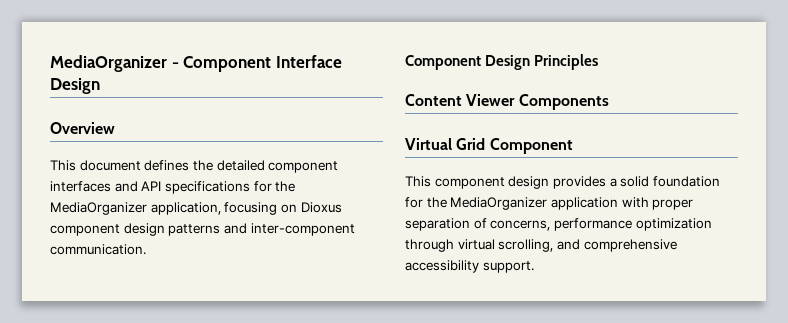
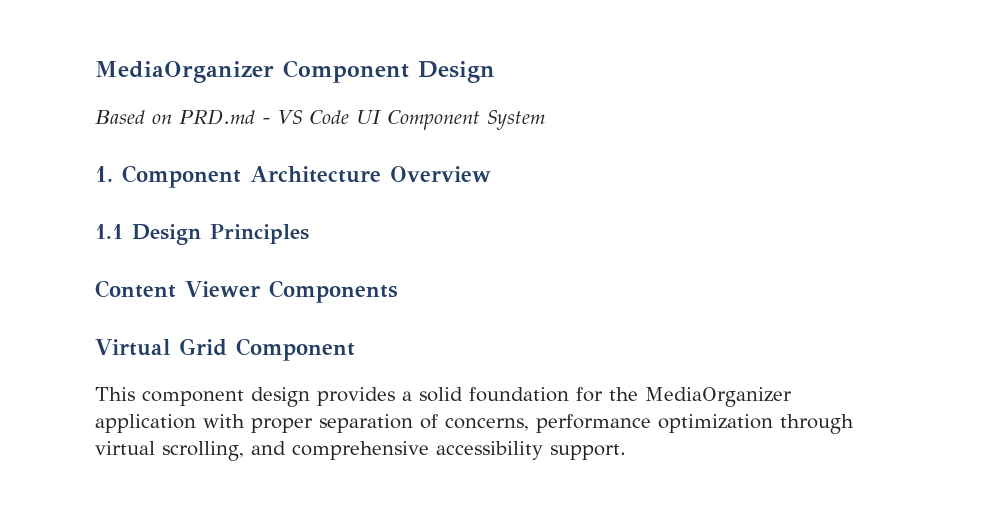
[50,55,342,72] [50,78,100,94] [50,122,115,134] [50,160,339,173] [50,181,296,194] [50,202,342,215] [50,223,355,236] [50,244,146,255] [405,55,481,70] MediaOrganizer - Component Interface Design // Overview // This document defines the detailed component interfaces and API specifications for the MediaOrganizer application, focusing on Dioxus component design patterns and inter-component communication. // Component -> [95,60,495,83] [95,109,545,130] [95,165,491,188] [95,224,123,239] MediaOrganizer Component Design // Based on PRD.md - VS Code UI Component System // 1. Component Architecture Overview // 1.1

